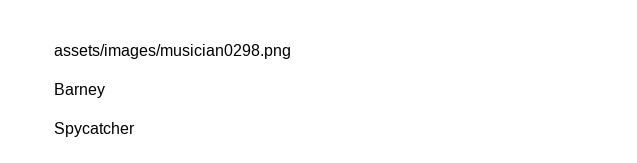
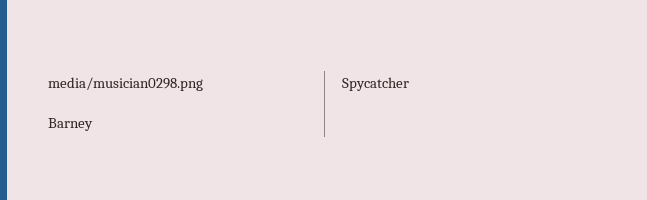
[54,44,291,59] assets/images/musician0298.png -> [48,77,203,91] media/musician0298.png

